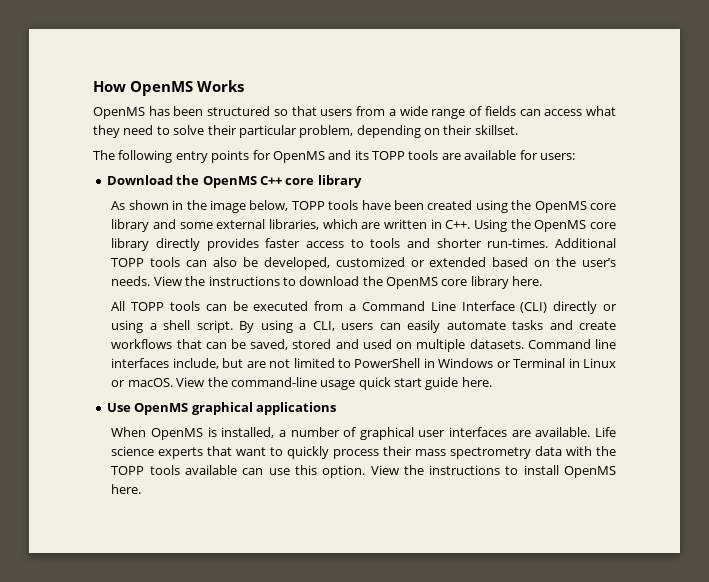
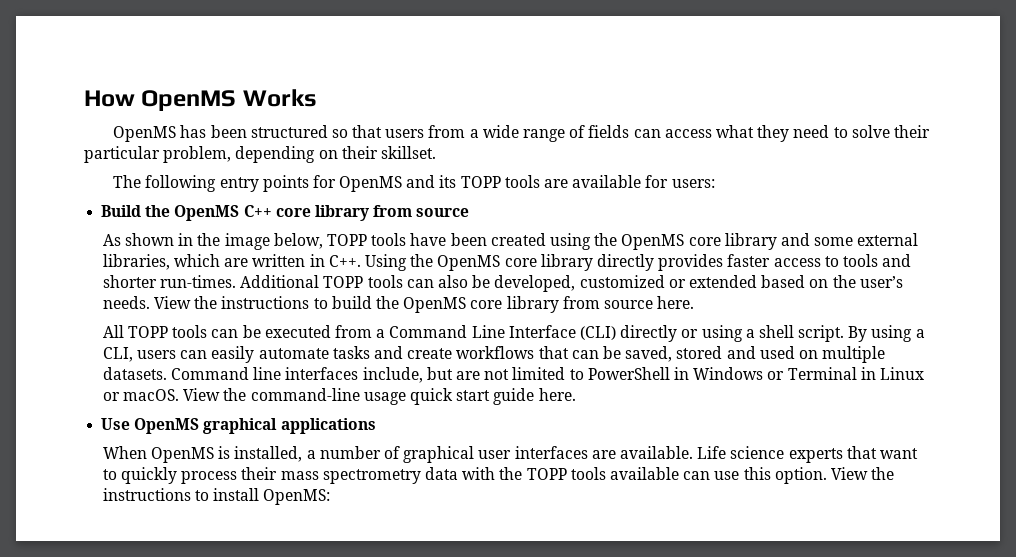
[106,175,173,185] Download -> [101,205,142,217] Build
(362, 181) none -> [373,205,470,217] from source
[299,276,509,289] download the OpenMS core library -> [331,296,653,313] build the OpenMS core library from source
[563,466,616,478] [111,484,142,494] OpenMS here. -> [263,489,331,505] OpenMS:

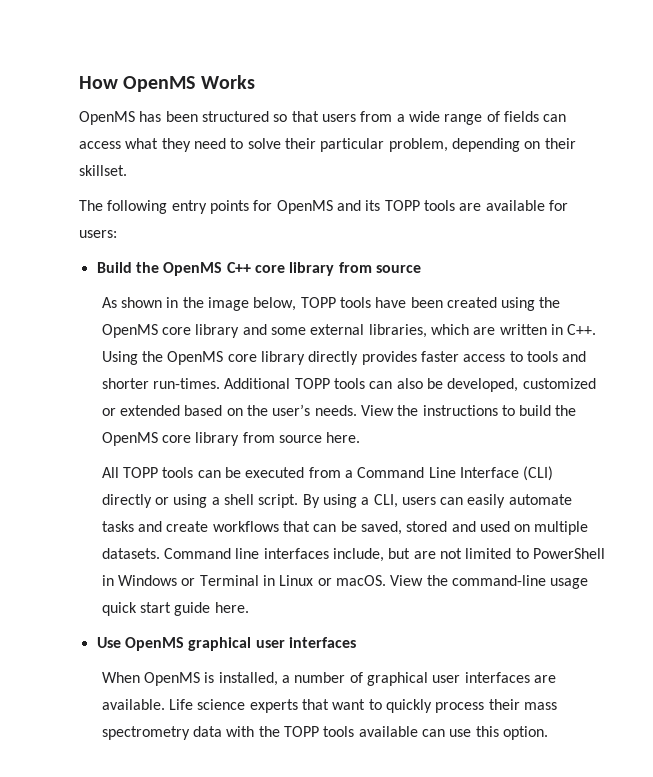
[280,418,376,434] applications -> [255,637,356,648] user interfaces
[830,467,895,480] [102,488,331,505] View the instructions to install OpenMS: -> (548, 733) none

